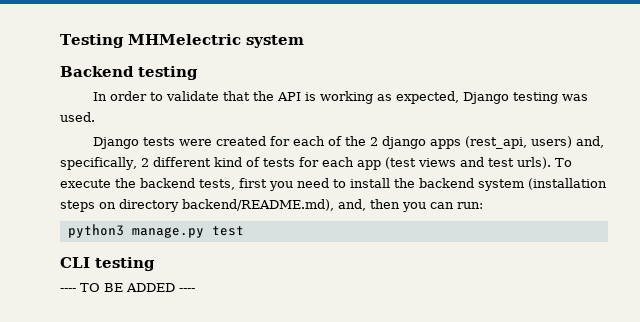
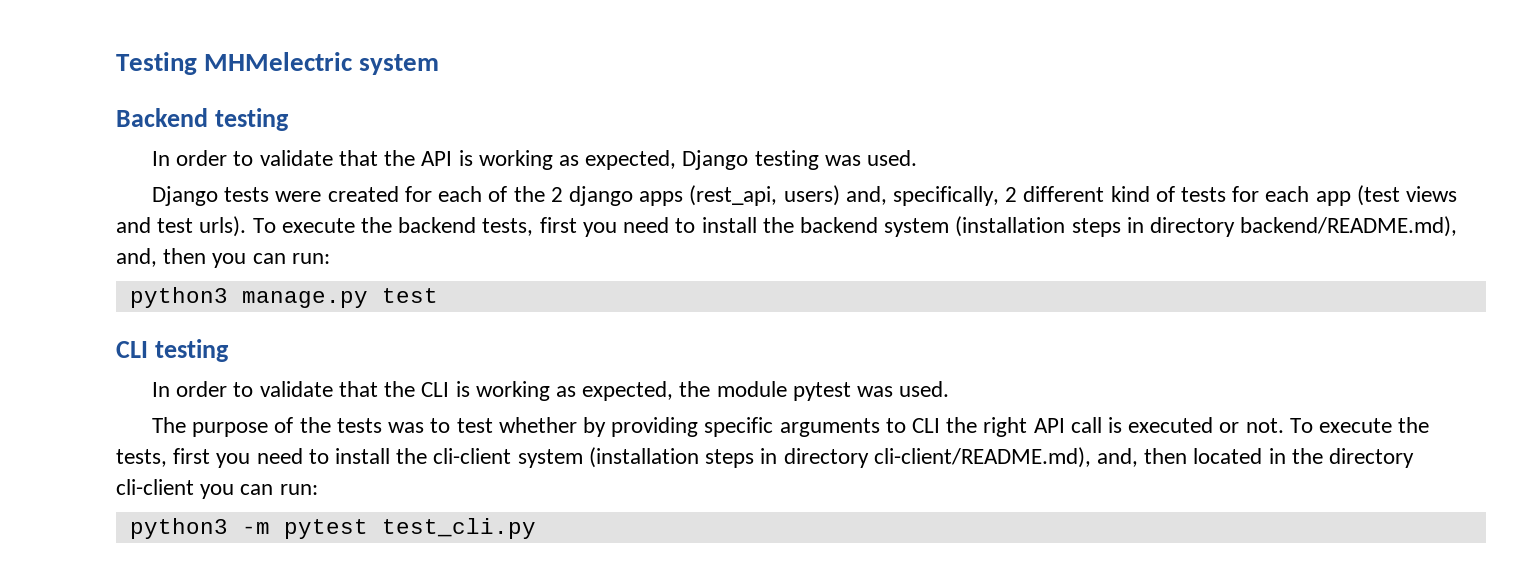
[99,202,116,209] on -> [1126,217,1144,233] in
[60,283,195,292] ---- TO BE ADDED ---- -> [152,381,950,401] [152,417,1430,437] [116,447,1414,468] [116,479,318,499] [129,518,536,539] In order to validate that the CLI is working as expected, the module pytest was used. // The purpose of the tests was to test whether by providing specific arguments to CLI the right API call is executed or not. To execute the tests, first you need to install the cli-client system (installation steps in directory cli-client/README.md), and, then located in the directory cli-client you can run: // python3 -m pytest test_cli.py

